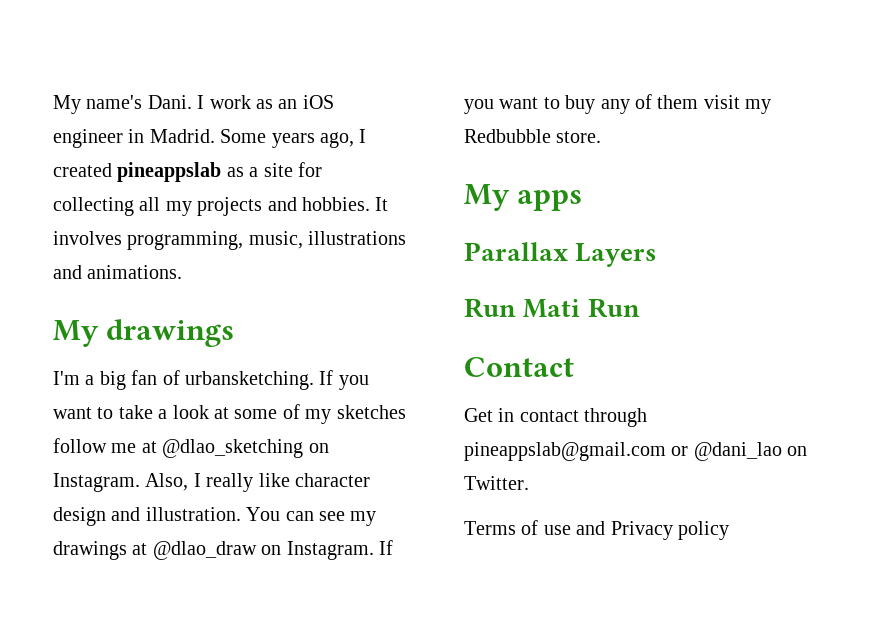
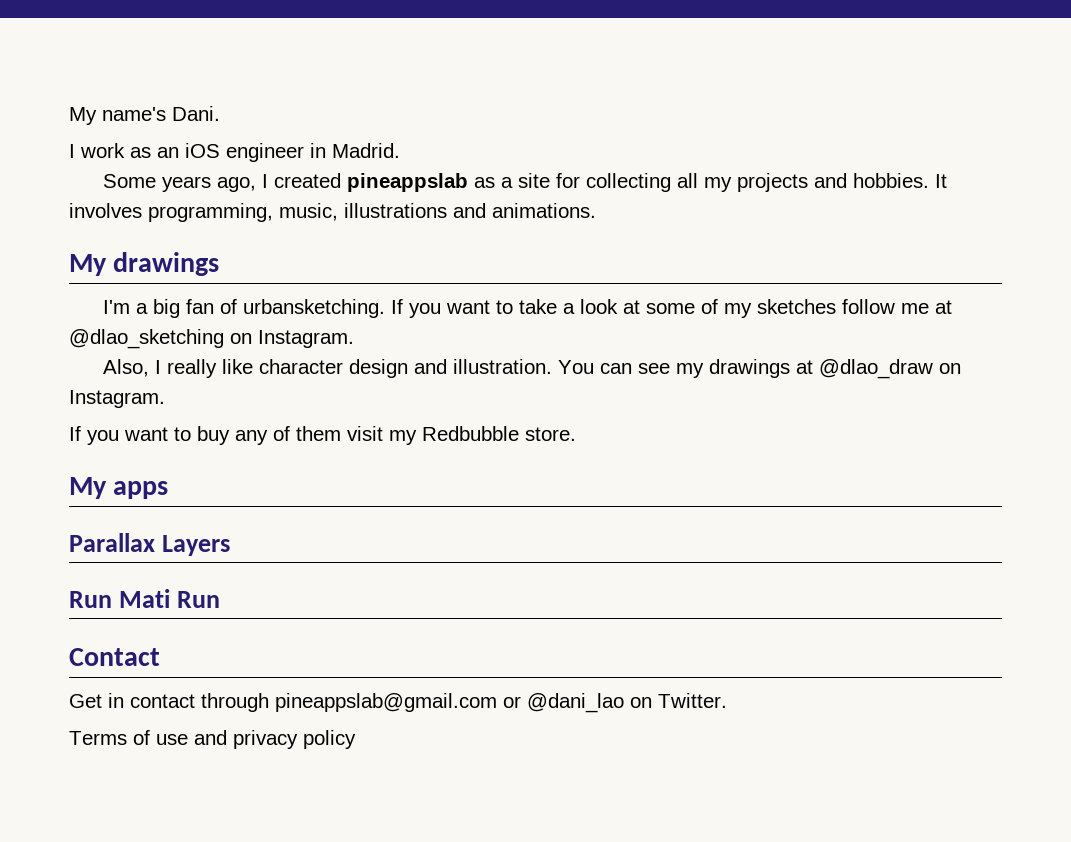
(192, 102) none -> (220, 113) //
(215, 136) none -> (400, 150) //
(140, 482) none -> (354, 339) //
(374, 550) none -> (165, 399) //
[610,521,673,540] Privacy -> [233,730,298,749] privacy

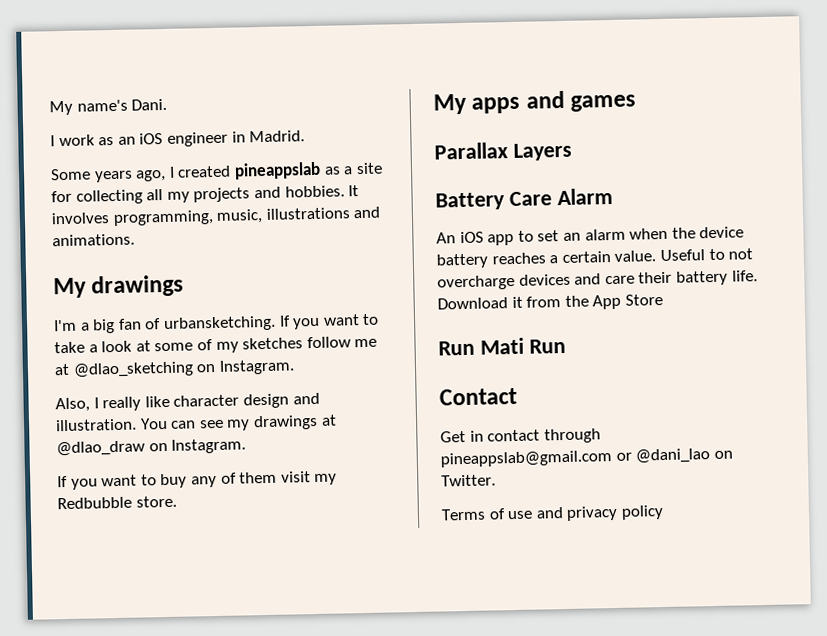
(169, 490) none -> [525,90,637,112] and games
(230, 545) none -> [435,187,613,211] [436,226,745,246] [436,248,754,269] [437,270,758,291] [437,293,663,310] // Battery Care Alarm // An iOS app to set an alarm when the device battery reaches a certain value. Useful to not overcharge devices and care their battery life. Download it from the App Store

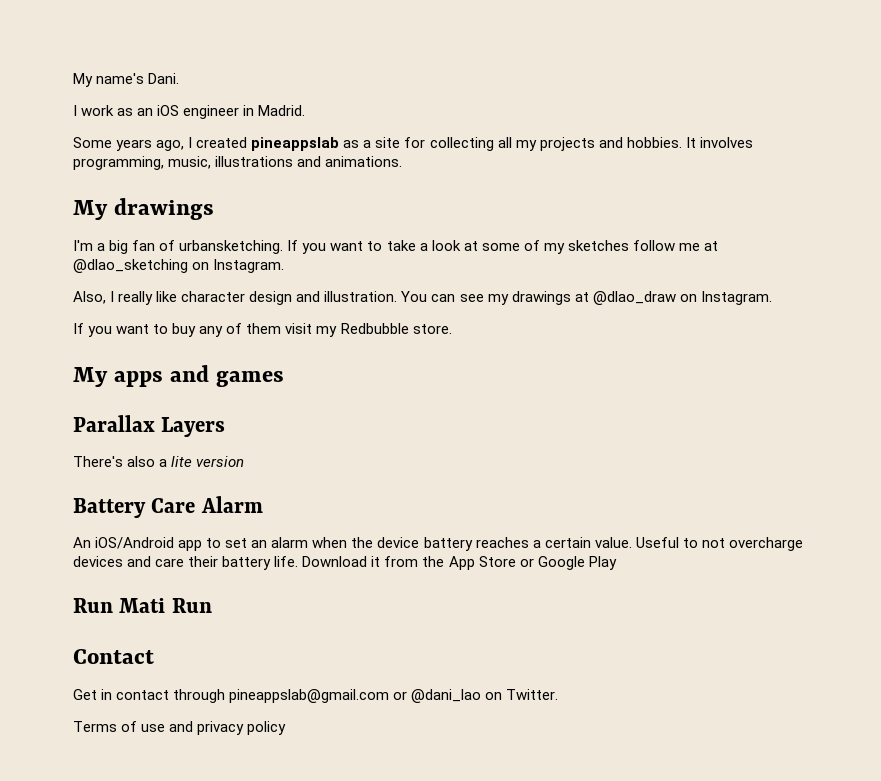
(572, 151) none -> [73,456,245,467] // There's also a lite version
[459,231,484,244] iOS -> [95,537,175,549] iOS/Android
(663, 299) none -> [519,556,617,570] or Google Play

